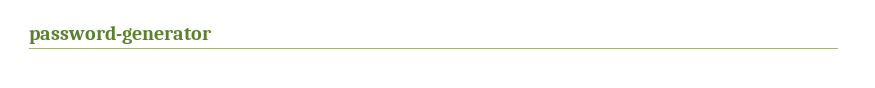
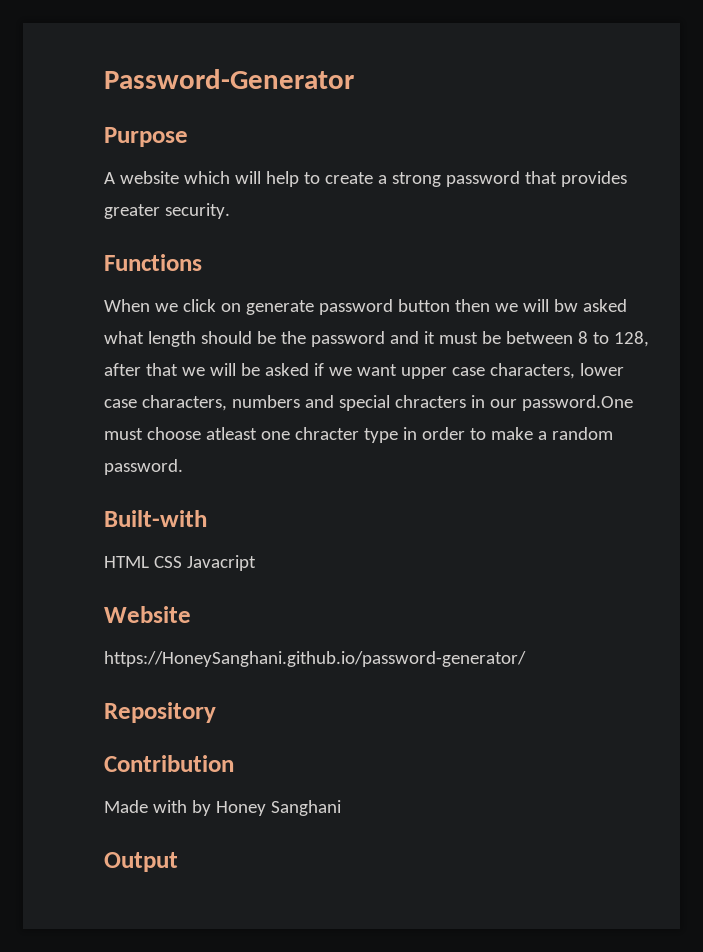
[29,25,212,44] password-generator -> [104,69,354,89] [104,127,188,147] [104,171,627,187] [104,203,230,219] [104,254,202,271] [104,299,627,315] [104,331,649,347] [104,363,624,379] [104,395,633,411] [104,427,613,443] [104,459,183,475] [104,510,207,527] [104,555,256,571] [104,606,191,623] [104,651,526,667] [104,702,216,723] [104,755,234,772] [104,800,341,816] [104,852,178,872] Password-Generator // Purpose // A website which will help to create a strong password that provides greater security. // Functions // When we click on generate password button then we will bw asked what length should be the password and it must be between 8 to 128, after that we will be asked if we want upper case characters, lower case characters, numbers and special chracters in our password.One must choose atleast one chracter type in order to make a random password. // Built-with // HTML CSS Javacript // Website // https://HoneySanghani.github.io/password-generator/ // Repository // Contribution // Made with by Honey Sanghani // Output

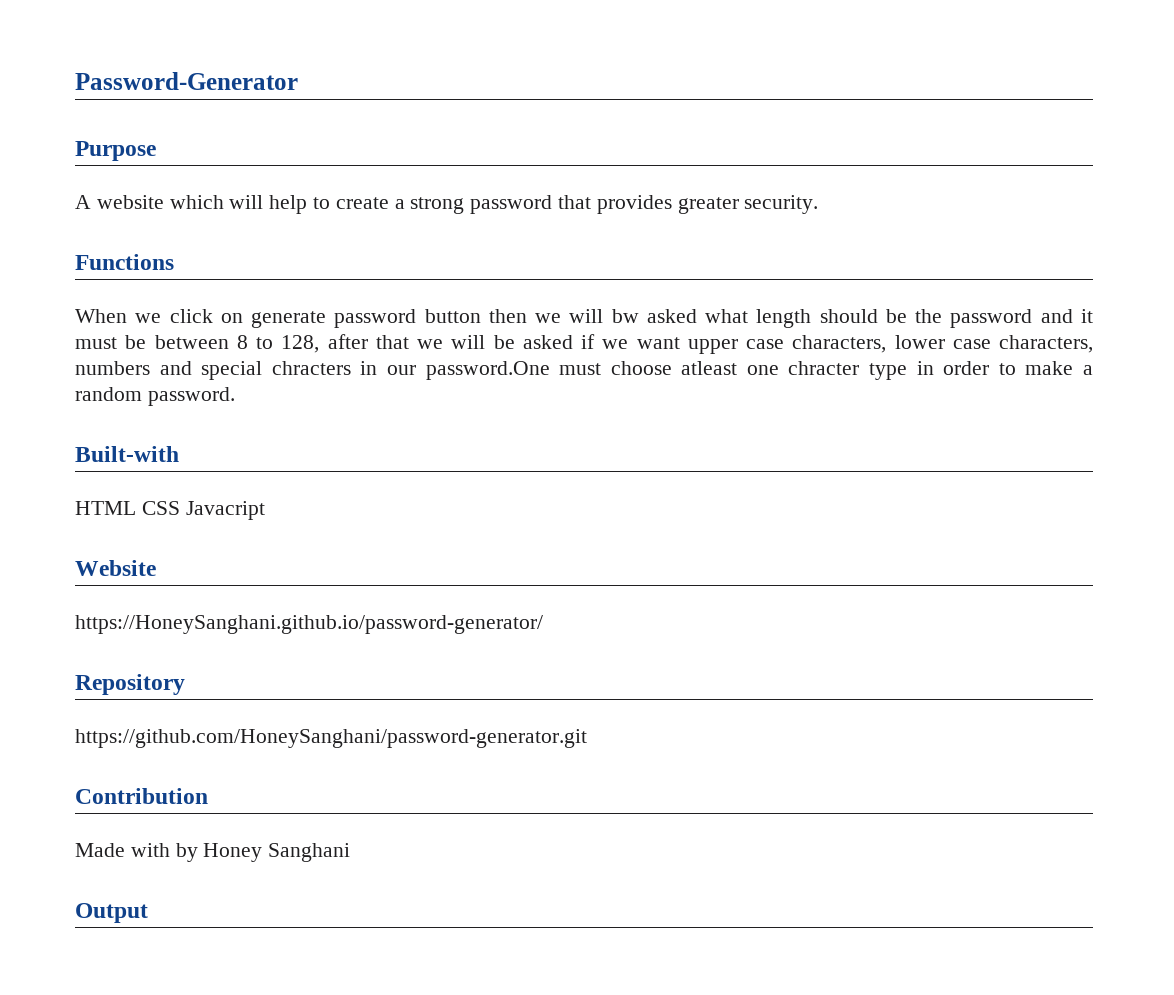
(216, 712) none -> [75,729,587,748] // https://github.com/HoneySanghani/password-generator.git

